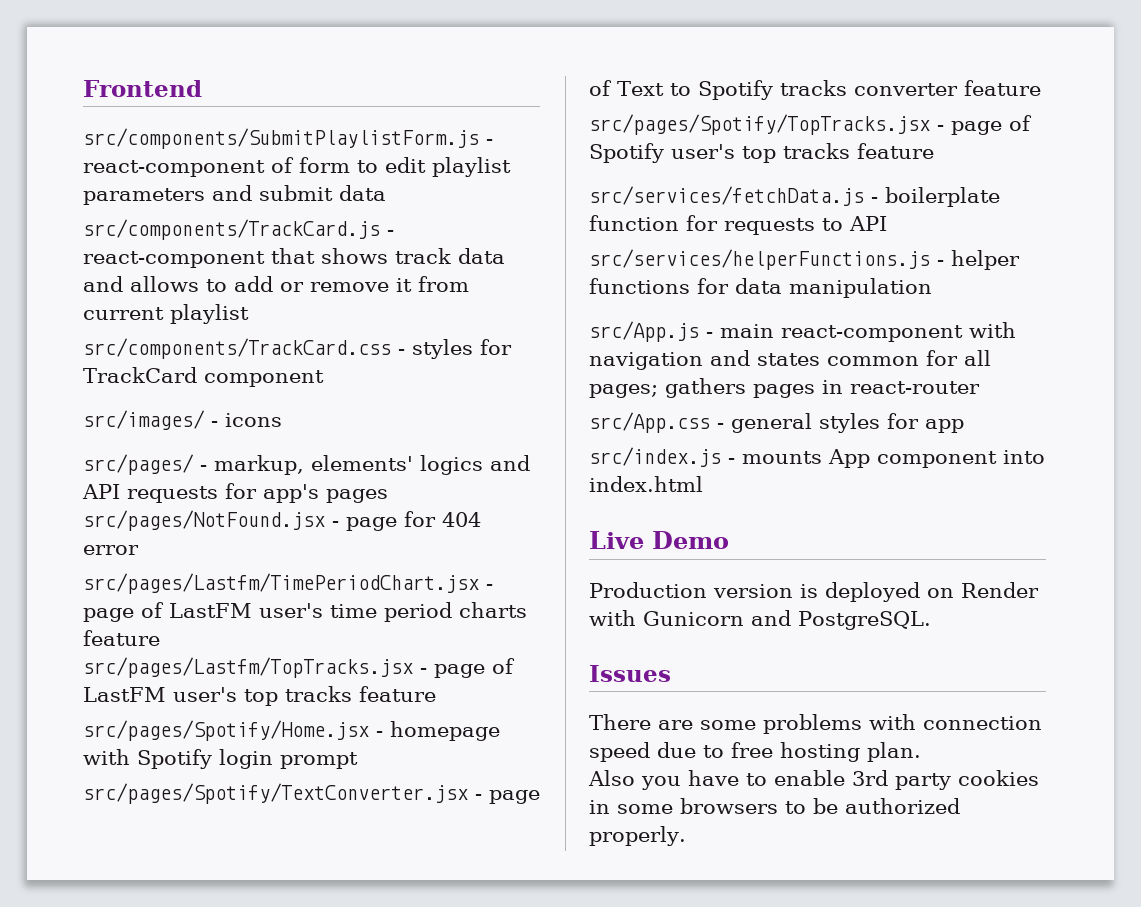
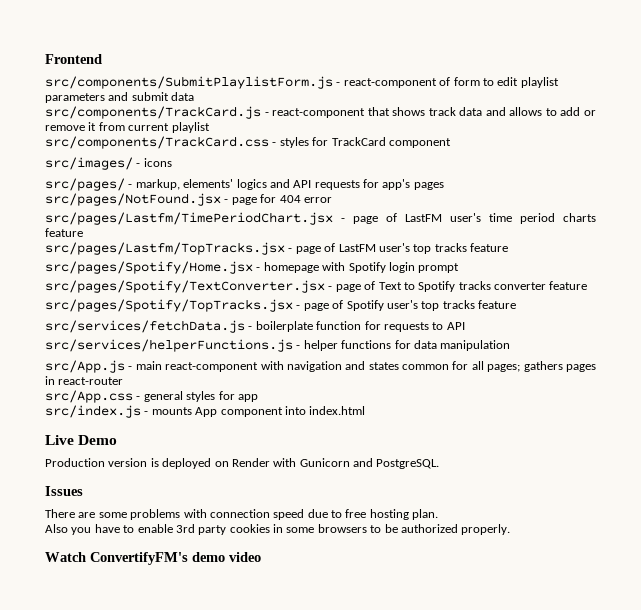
(686, 836) none -> [45,552,261,565] // Watch ConvertifyFM's demo video

